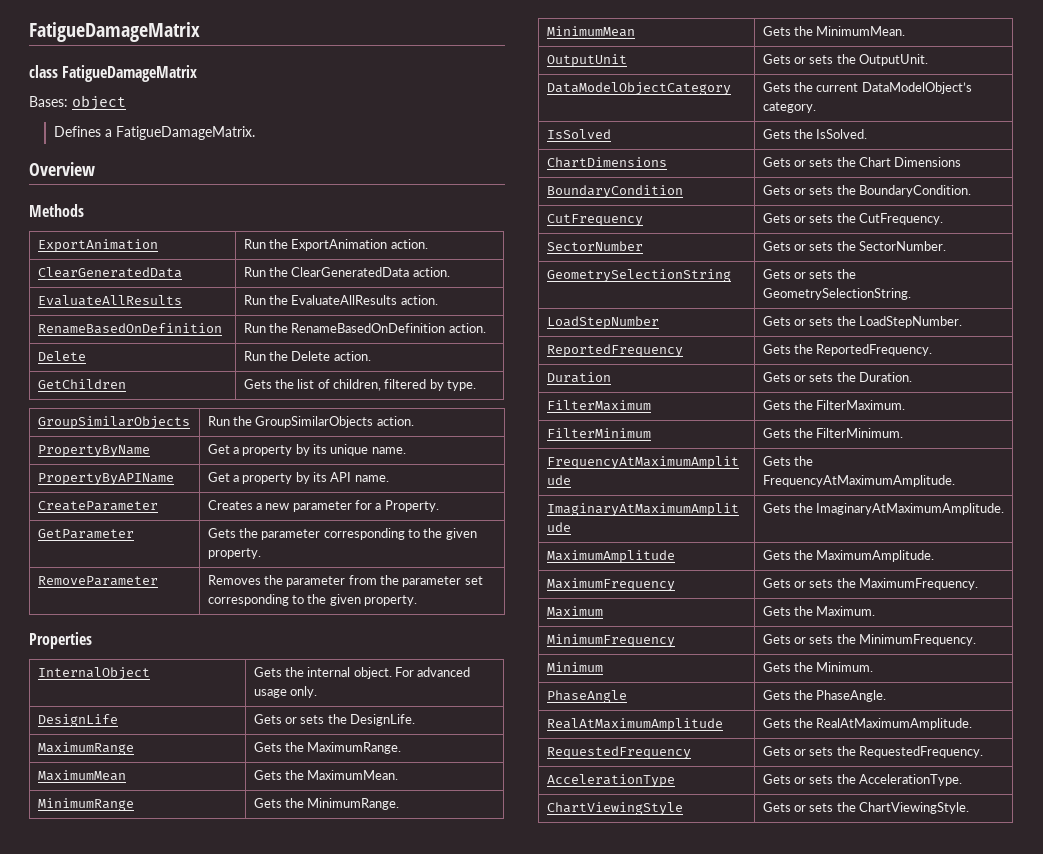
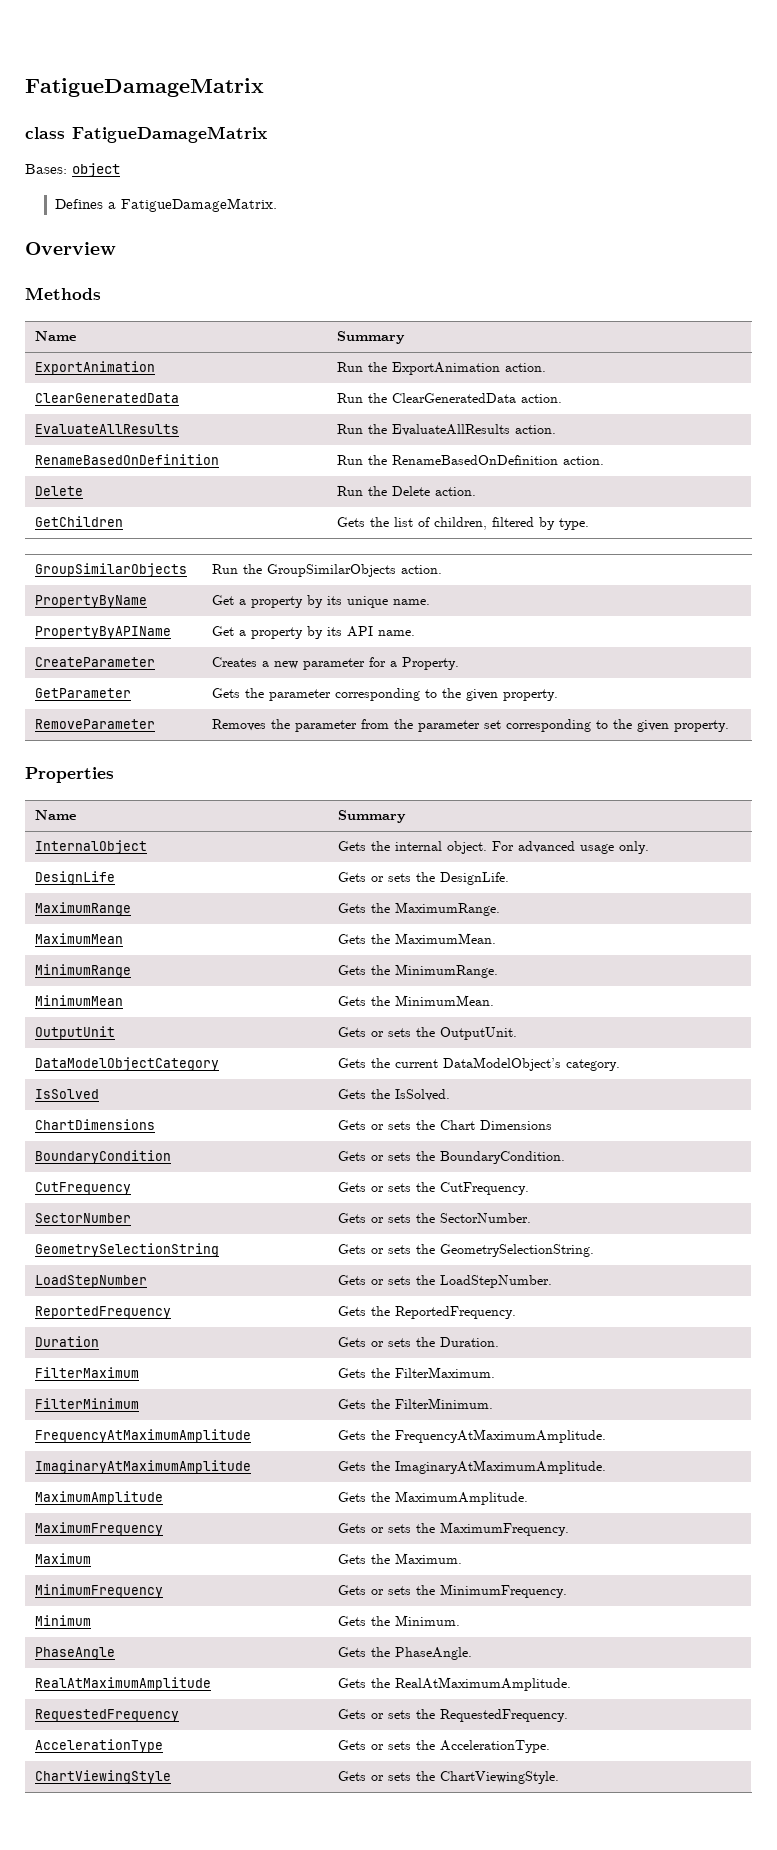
(84, 210) none -> [35,331,77,341] [337,331,406,344] // Name | Summary
(92, 640) none -> [35,810,77,820] [338,810,407,823] // Name | Summary

